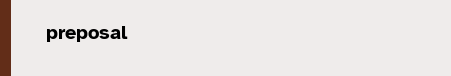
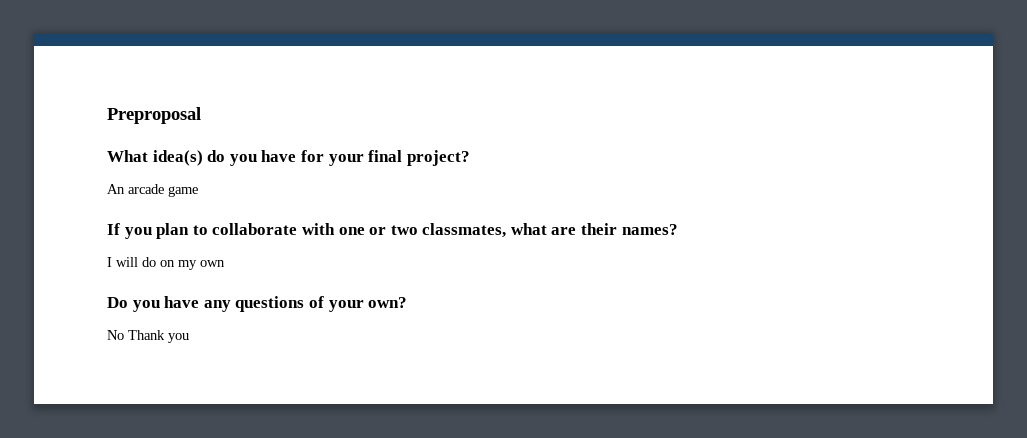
[46,26,128,42] preposal -> [107,107,201,124] [107,150,470,166] [107,184,198,197] [107,223,678,239] [107,257,225,270] [107,296,408,312] [107,330,189,343] Preproposal // What idea(s) do you have for your final project? // An arcade game // If you plan to collaborate with one or two classmates, what are their names? // I will do on my own // Do you have any questions of your own? // No Thank you

